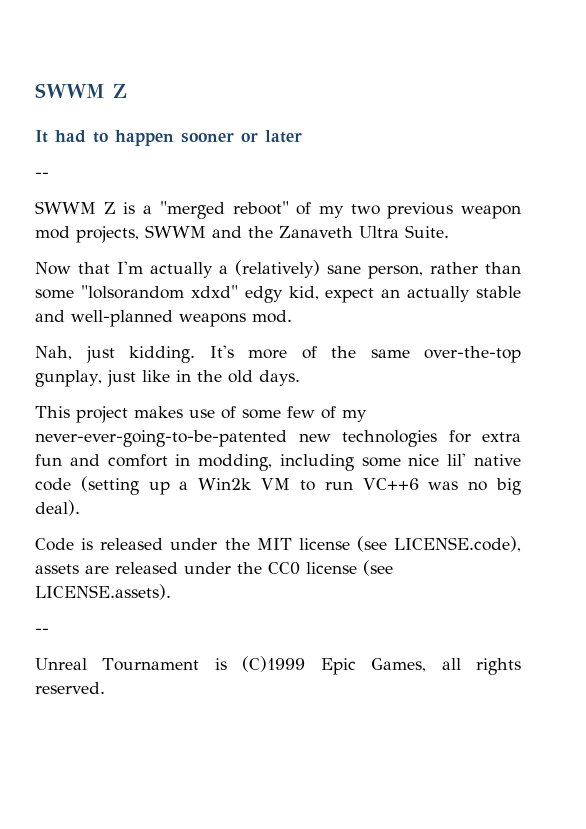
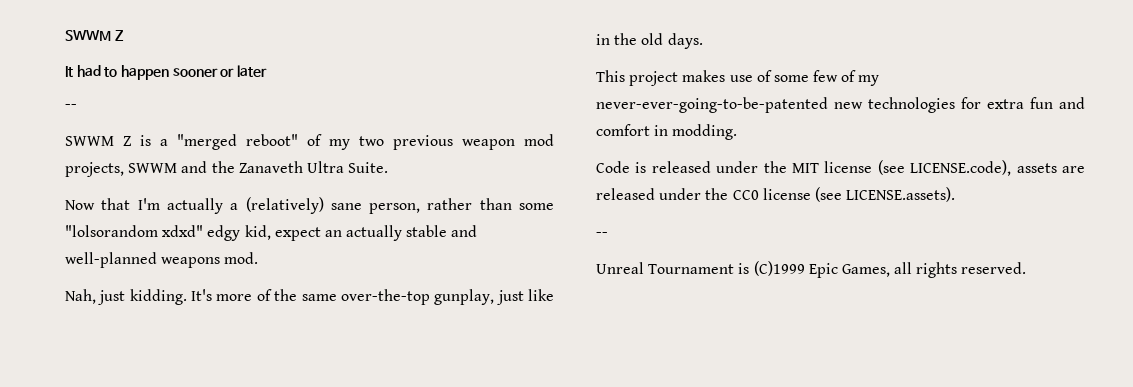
[198,453,521,471] [35,476,521,495] [35,500,80,516] modding, including some nice lil' native code (setting up a Win2k VM to run VC++6 was no big deal). -> [672,124,738,140] modding.

